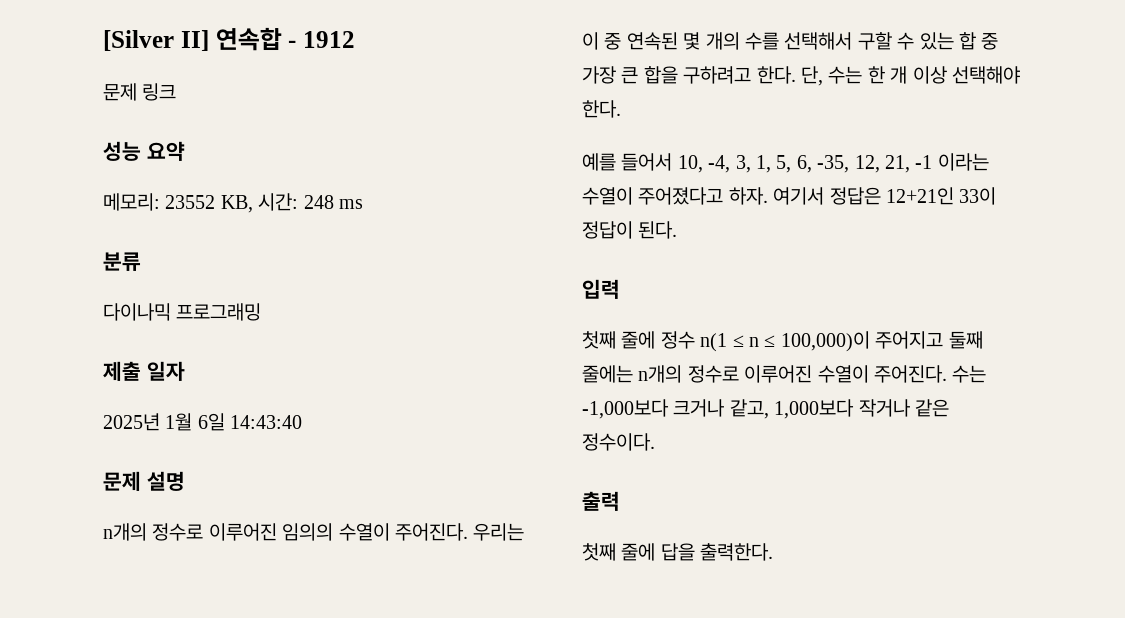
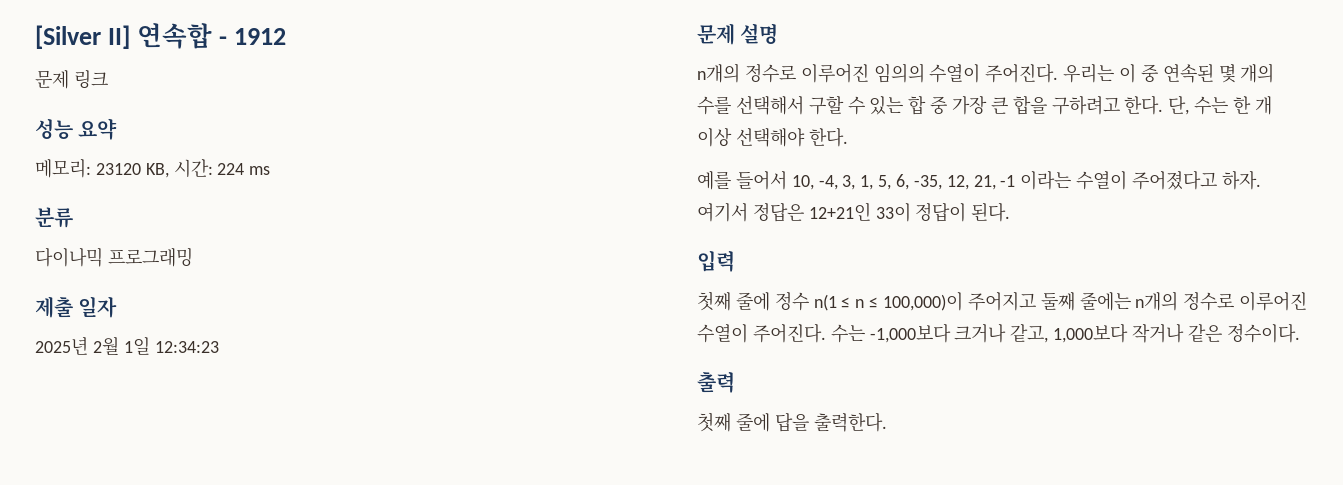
[165,195,216,209] 23552 -> [95,163,141,175] 23120
[303,195,334,209] 248 -> [217,163,245,175] 224
[165,413,303,431] 1월 6일 14:43:40 -> [92,337,219,355] 2월 1일 12:34:23

